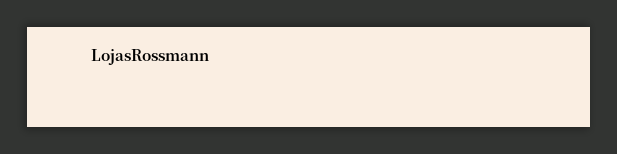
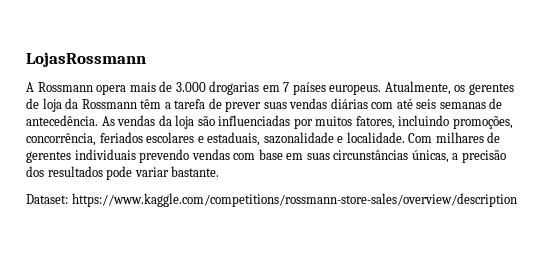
(209, 57) none -> [26,81,514,95] [26,98,503,112] [26,115,513,129] [26,132,501,146] [26,149,506,163] [26,166,220,180] [26,193,517,207] // A Rossmann opera mais de 3.000 drogarias em 7 países europeus. Atualmente, os gerentes de loja da Rossmann têm a tarefa de prever suas vendas diárias com até seis semanas de antecedência. As vendas da loja são influenciadas por muitos fatores, incluindo promoções, concorrência, feriados escolares e estaduais, sazonalidade e localidade. Com milhares de gerentes individuais prevendo vendas com base em suas circunstâncias únicas, a precisão dos resultados pode variar bastante. // Dataset: https://www.kaggle.com/competitions/rossmann-store-sales/overview/description

